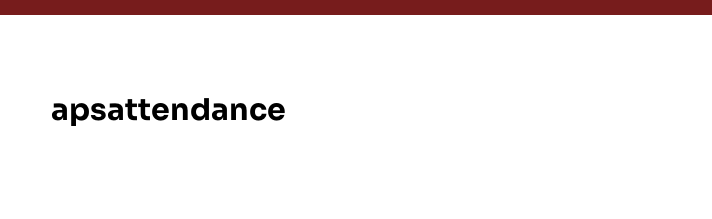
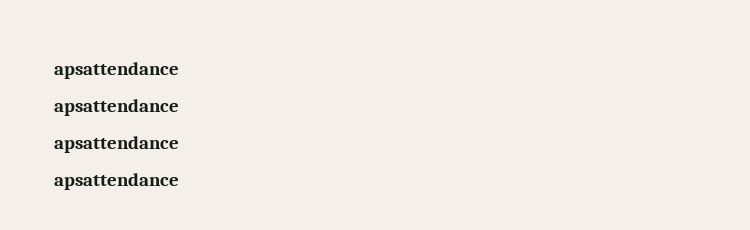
[51,98,286,126] apsattendance -> [54,62,179,79] [54,99,179,116] [54,136,179,153] [54,173,179,190] apsattendance // apsattendance // apsattendance // apsattendance

